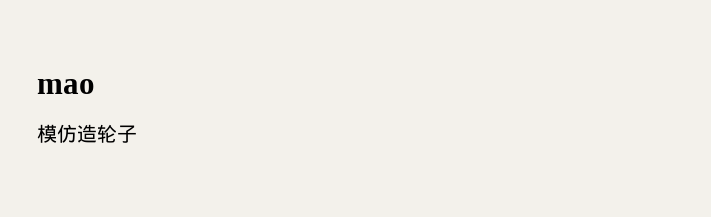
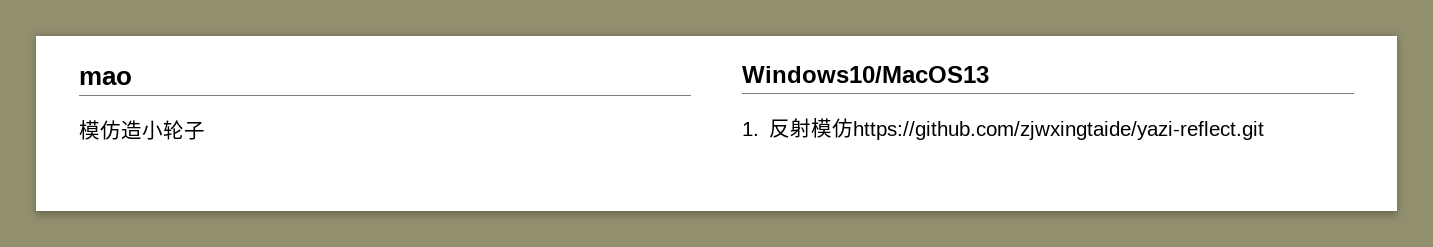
(97, 133) none -> [142,120,163,140] 小
(137, 134) none -> [742,66,989,83] [742,118,1265,140] // Windows10/MacOS13 // 1.反射模仿https://github.com/zjwxingtaide/yazi-reflect.git

